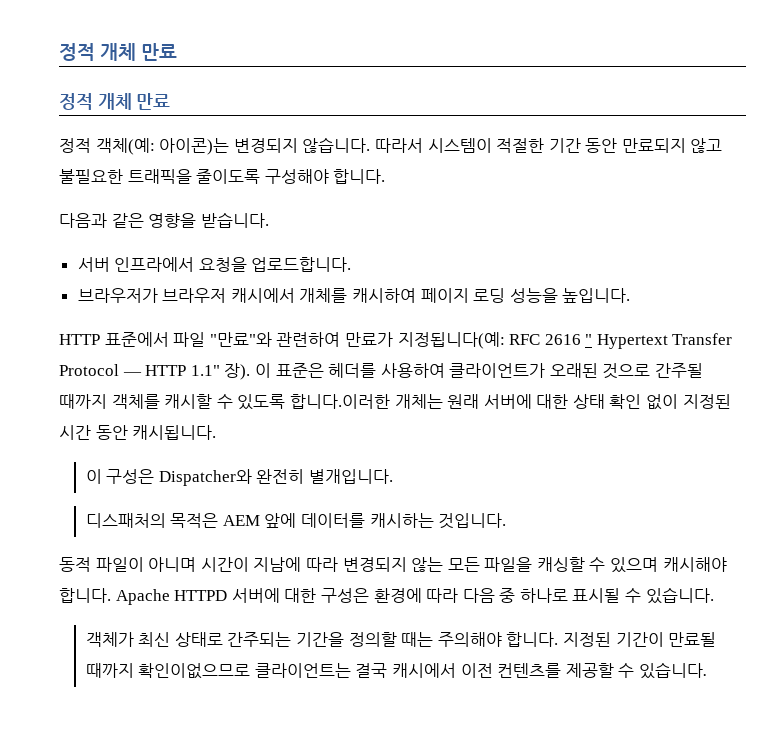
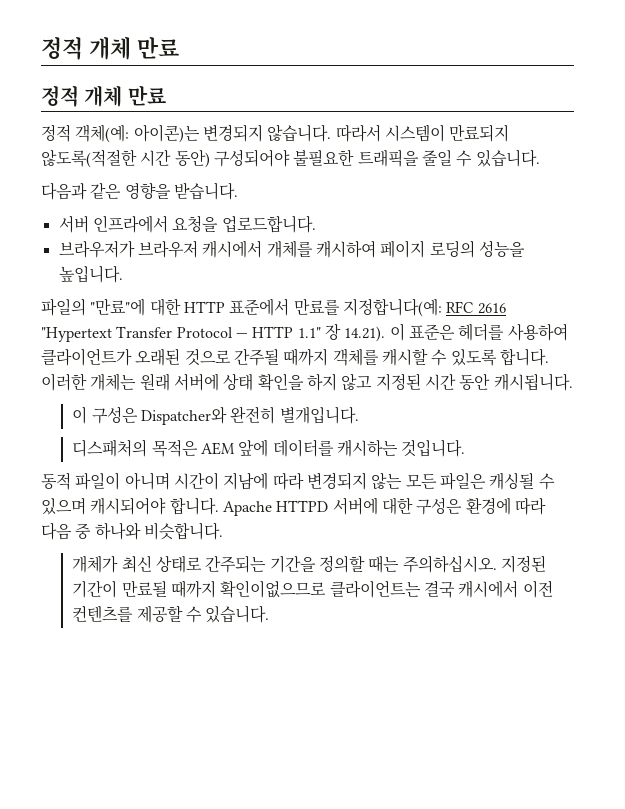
[496,138,723,153] [59,169,386,184] 적절한 기간 동안 만료되지 않고 불필요한 트래픽을 줄이도록 구성해야 합니다. -> [449,124,510,142] [41,149,540,168] 만료되지 않도록(적절한 시간 동안) 구성되어야 불필요한 트래픽을 줄일 수 있습니다.
[473,288,506,303] 로딩 -> [429,240,475,258] 로딩의
[59,332,668,349] HTTP 표준에서 파일 "만료"와 관련하여 만료가 지정됩니다(예: RFC 2616 " Hypertext -> [41,298,506,317] [41,327,112,342] 파일의 "만료"에 대한 HTTP 표준에서 만료를 지정합니다(예: RFC 2616 "Hypertext
[224,363,251,380] 장). -> [324,323,386,342] 장 14.21).
[289,394,390,409] 합니다.이러한 -> [499,348,549,366] [41,373,87,391] 합니다. 이러한
[536,394,679,410] 대한 상태 확인 없이 -> [223,373,373,391] 상태 확인을 하지 않고
[484,557,585,572] 파일을 캐싱할 -> [439,472,535,490] 파일은 캐싱될
[662,557,727,572] 캐시해야 -> [90,497,167,515] 캐시되어야
[519,587,714,604] [85,632,134,647] 하나로 표시될 수 있습니다. // 객체가 -> [94,522,223,540] [72,555,119,573] 하나와 비슷합니다. // 개체가
[437,632,559,647] 주의해야 합니다. -> [402,555,497,573] 주의하십시오.

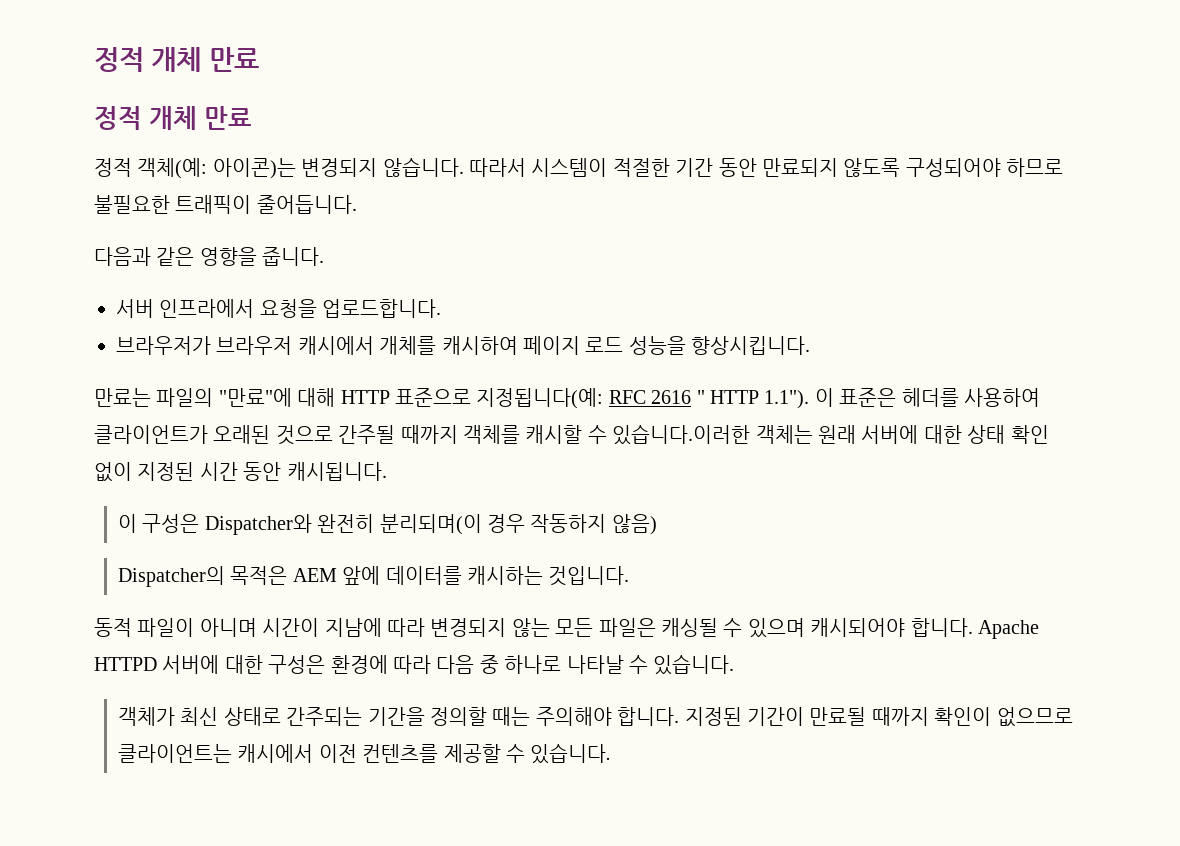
[449,124,510,142] [41,149,540,168] 만료되지 않도록(적절한 시간 동안) 구성되어야 불필요한 트래픽을 줄일 수 있습니다. -> [612,158,1064,177] [94,195,357,214] 적절한 기간 동안 만료되지 않도록 구성되어야 하므로 불필요한 트래픽이 줄어듭니다.
[173,182,238,200] 받습니다. -> [262,247,325,266] 줍니다.
[429,240,525,258] [58,265,123,283] [41,298,506,317] [41,323,386,342] 로딩의 성능을 높입니다. // 파일의 "만료"에 대한 HTTP 표준에서 만료를 지정합니다(예: RFC 2616 "Hypertext Transfer Protocol — HTTP 1.1" 장 14.21). -> [585,336,811,355] [94,388,810,409] 로드 성능을 향상시킵니다. // 만료는 파일의 "만료"에 대해 HTTP 표준으로 지정됩니다(예: RFC 2616 " HTTP 1.1").
[450,348,549,366] [41,373,373,391] 있도록 합니다. 이러한 개체는 원래 서버에 상태 확인을 하지 않고 -> [612,424,1049,445] [94,462,132,482] 있습니다.이러한 객체는 원래 서버에 대한 상태 확인 없이
[279,406,359,424] [72,439,148,457] 별개입니다. // 디스패처의 -> [379,514,657,535] [117,566,225,587] 분리되며(이 경우 작동하지 않음) // Dispatcher의
[94,522,223,540] [72,555,119,573] 하나와 비슷합니다. // 개체가 -> [504,654,735,675] [117,707,175,726] 하나로 나타날 수 있습니다. // 객체가
[402,555,497,573] 주의하십시오. -> [535,707,680,726] 주의해야 합니다.
[220,580,455,598] 확인이없으므로 클라이언트는 결국 -> [934,707,1073,727] [117,744,232,763] 확인이 없으므로 클라이언트는

